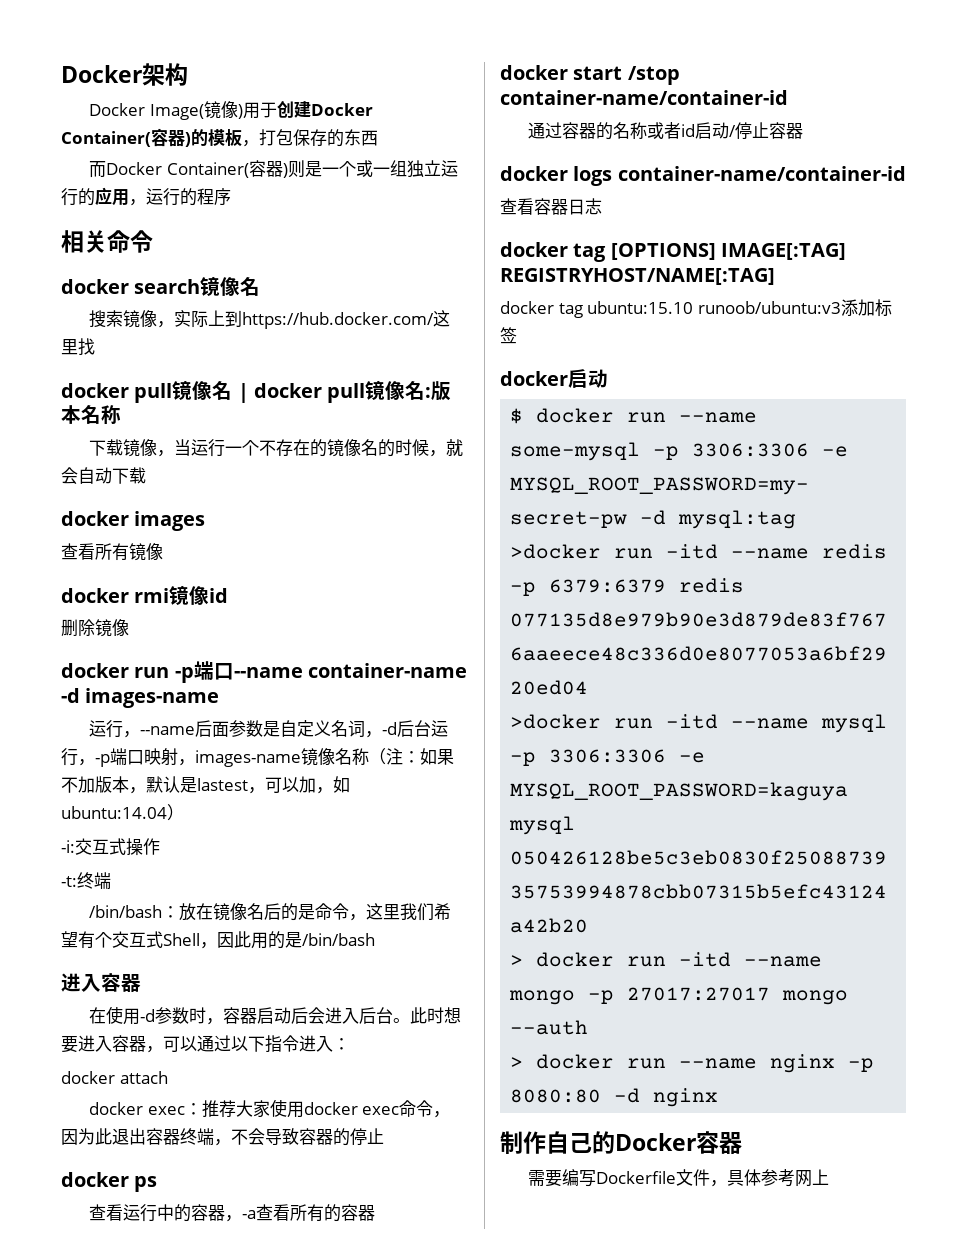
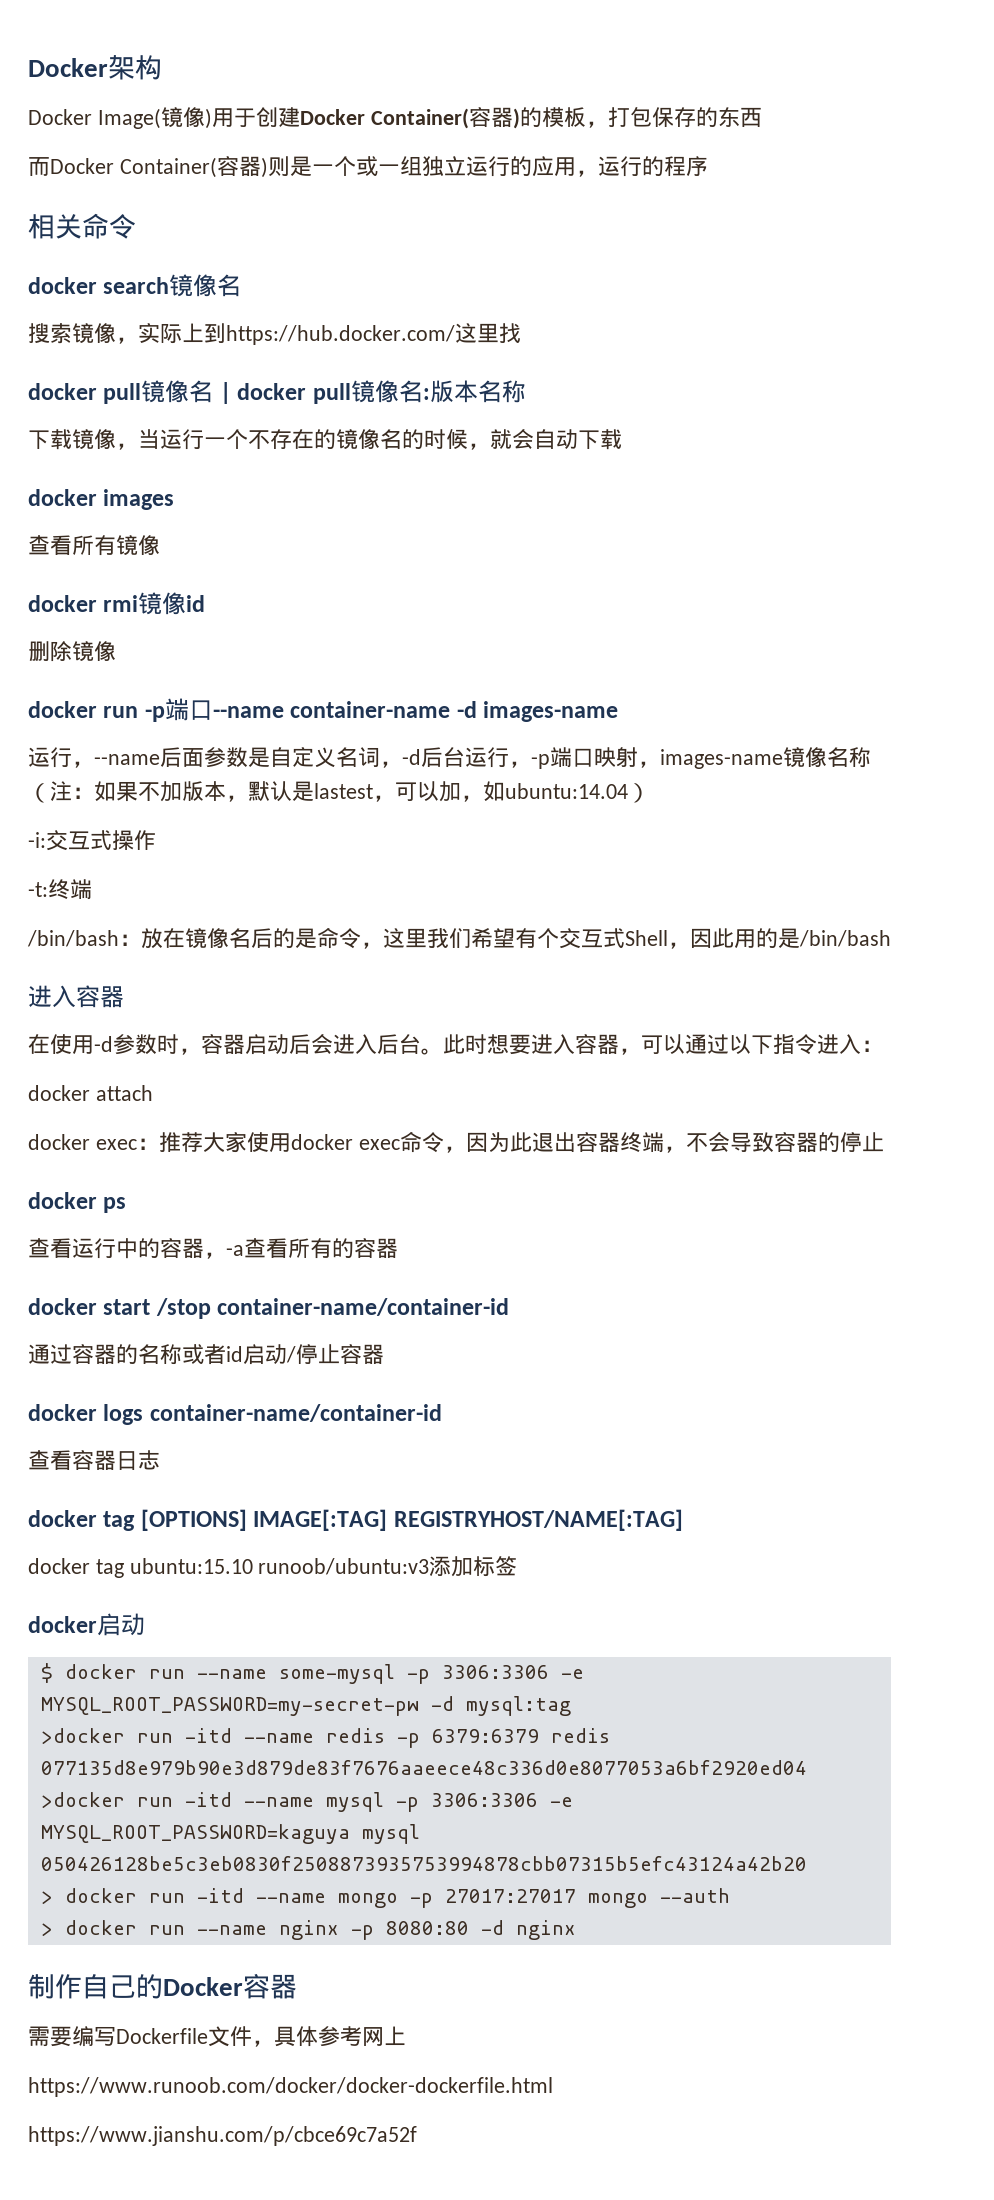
(830, 1177) none -> [28,2077,553,2097] [28,2126,417,2146] // https://www.runoob.com/docker/docker-dockerfile.html // https://www.jianshu.com/p/cbce69c7a52f

